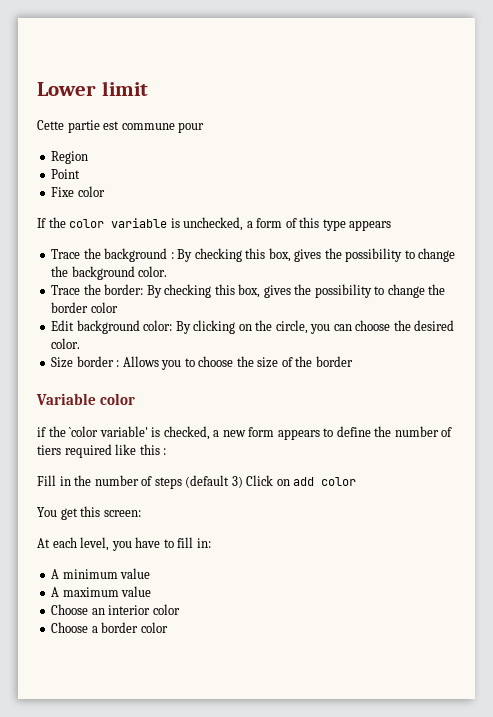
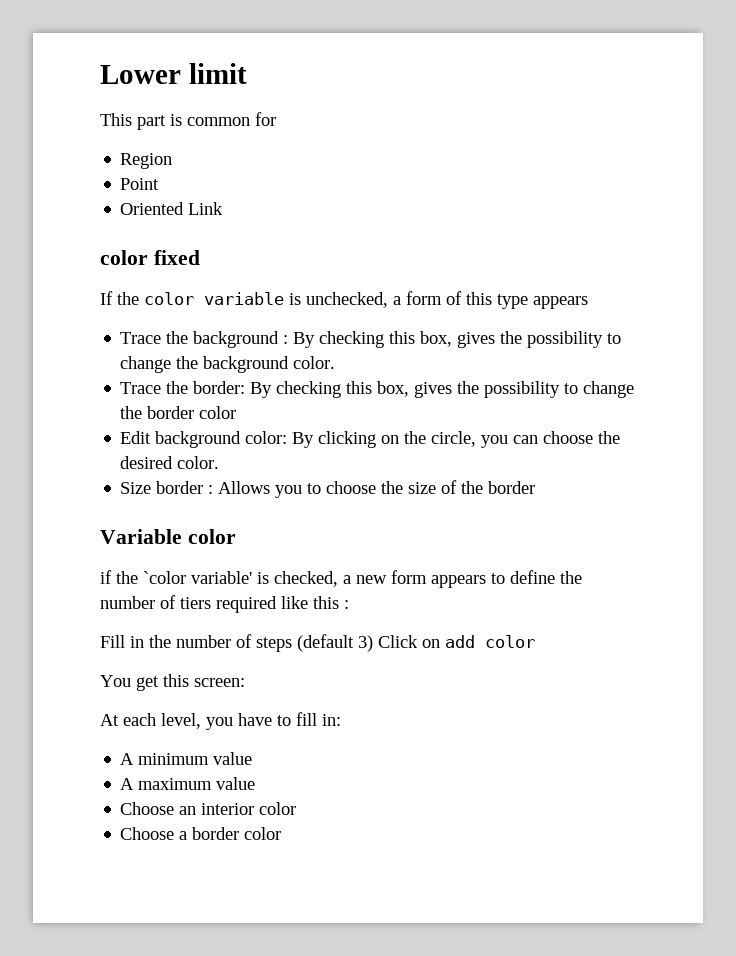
[37,120,205,133] Cette partie est commune pour -> [100,112,276,130] This part is common for
[51,186,105,197] Fixe color -> [120,202,224,215] [100,250,200,265] Oriented Link // color fixed

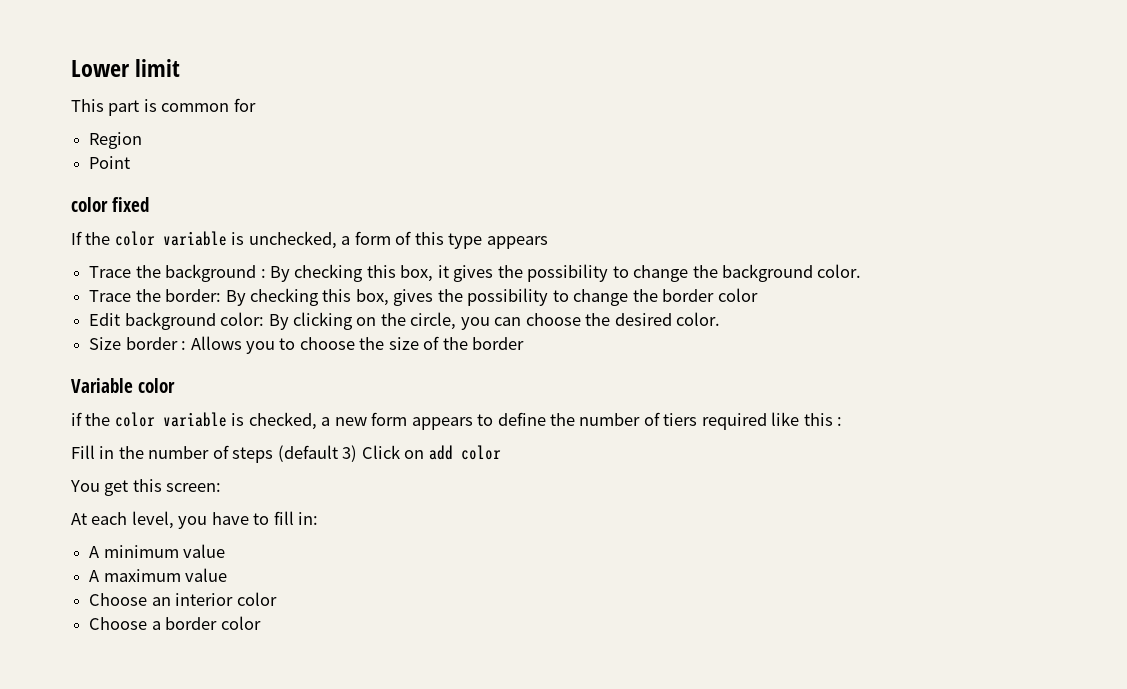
[120,202,224,215] // Oriented Link -> (131, 162) none
(453, 339) none -> [437,265,449,278] it
[143,571,252,584] `color variable' -> [114,412,227,427] color variable

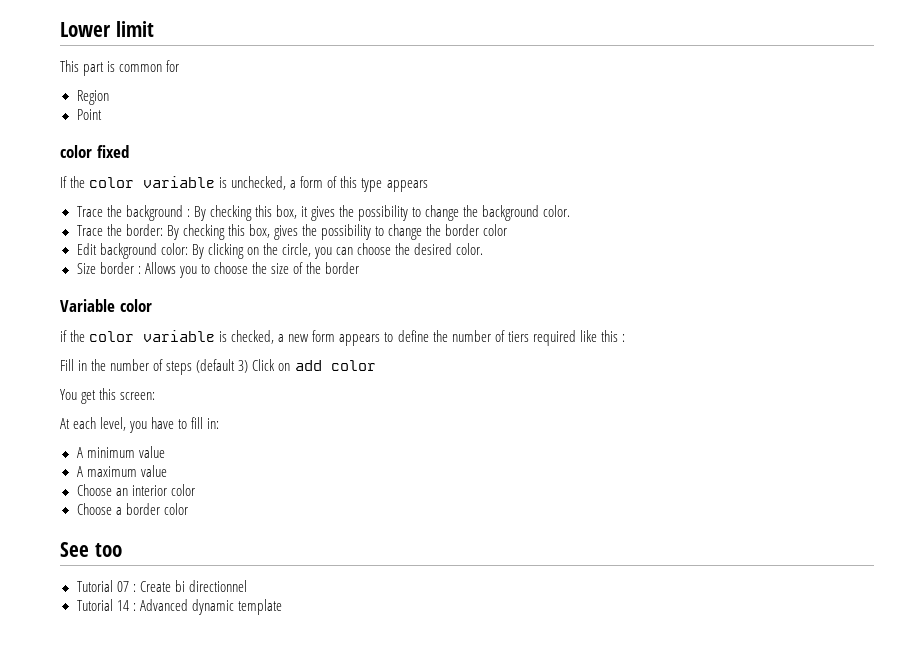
(261, 623) none -> [60,542,122,557] [76,580,247,592] [76,599,282,615] // See too // Tutorial 07 : Create bi directionnel // Tutorial 14 : Advanced dynamic template

